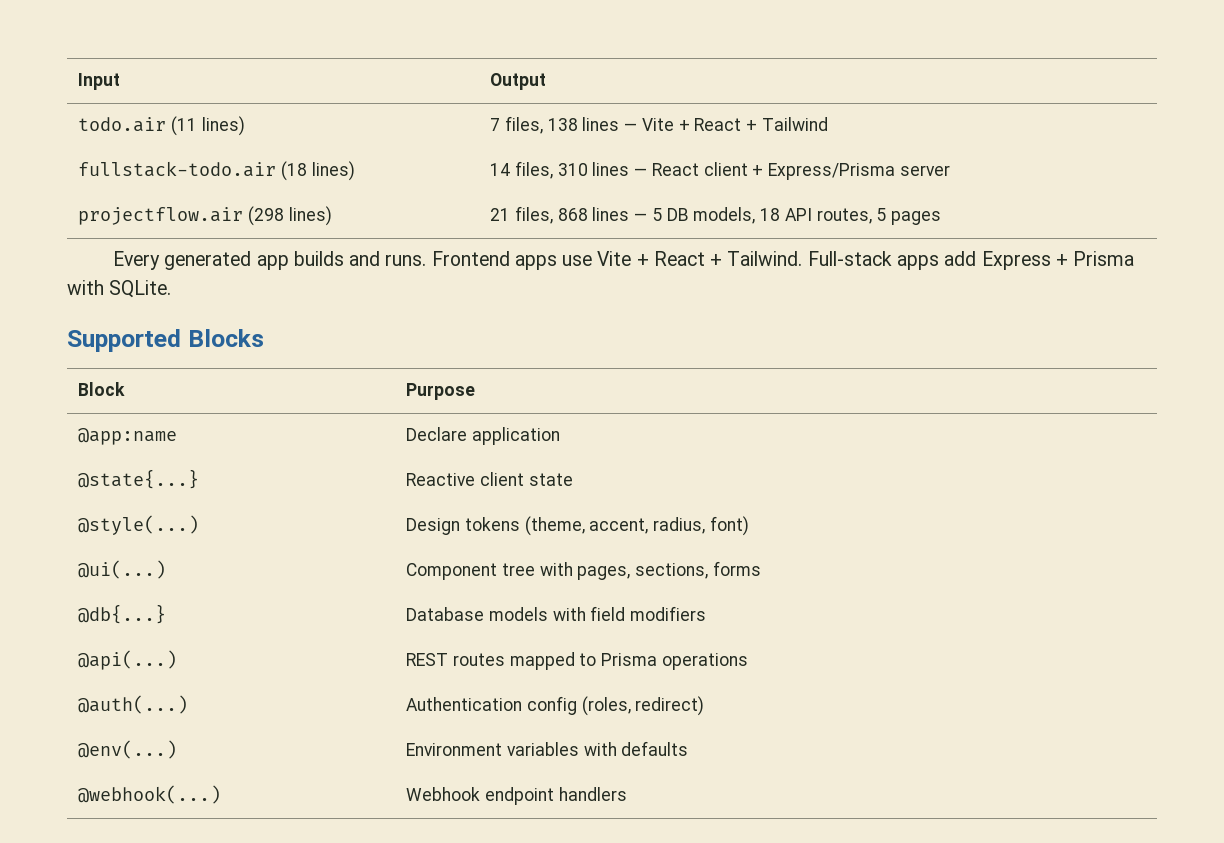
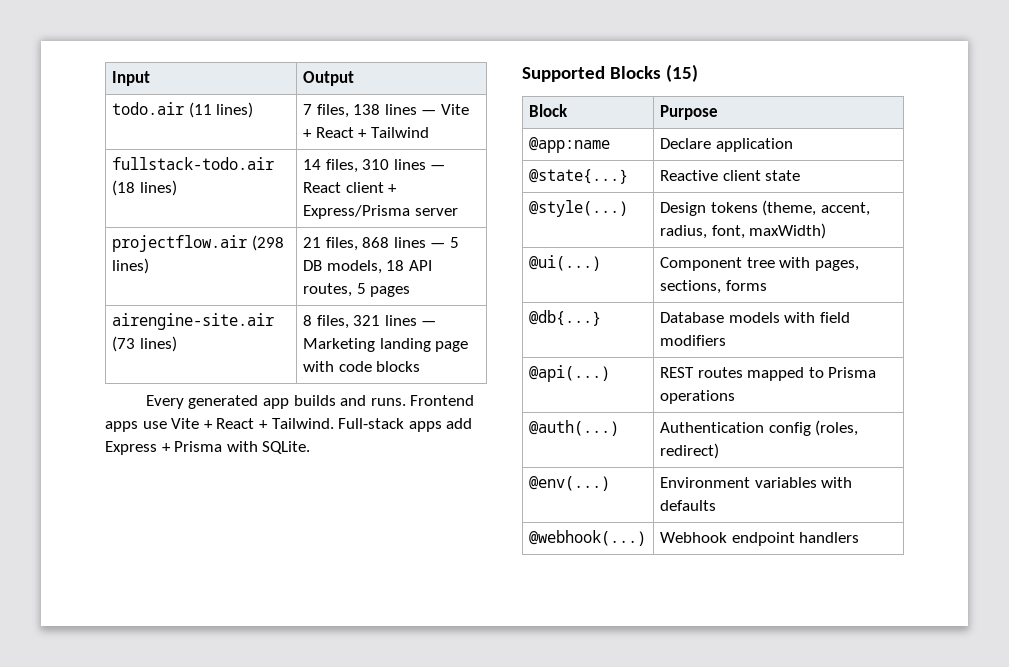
(941, 218) none -> [111,313,274,330] [111,336,177,352] [302,315,437,329] [302,338,469,352] [302,361,421,372] // airengine-site.air (73 lines) | 8 files, 321 lines — Marketing landing page with code blocks
(264, 338) none -> [665,64,698,82] (15)
[709,516,749,536] font) -> [711,223,827,239] font, maxWidth)

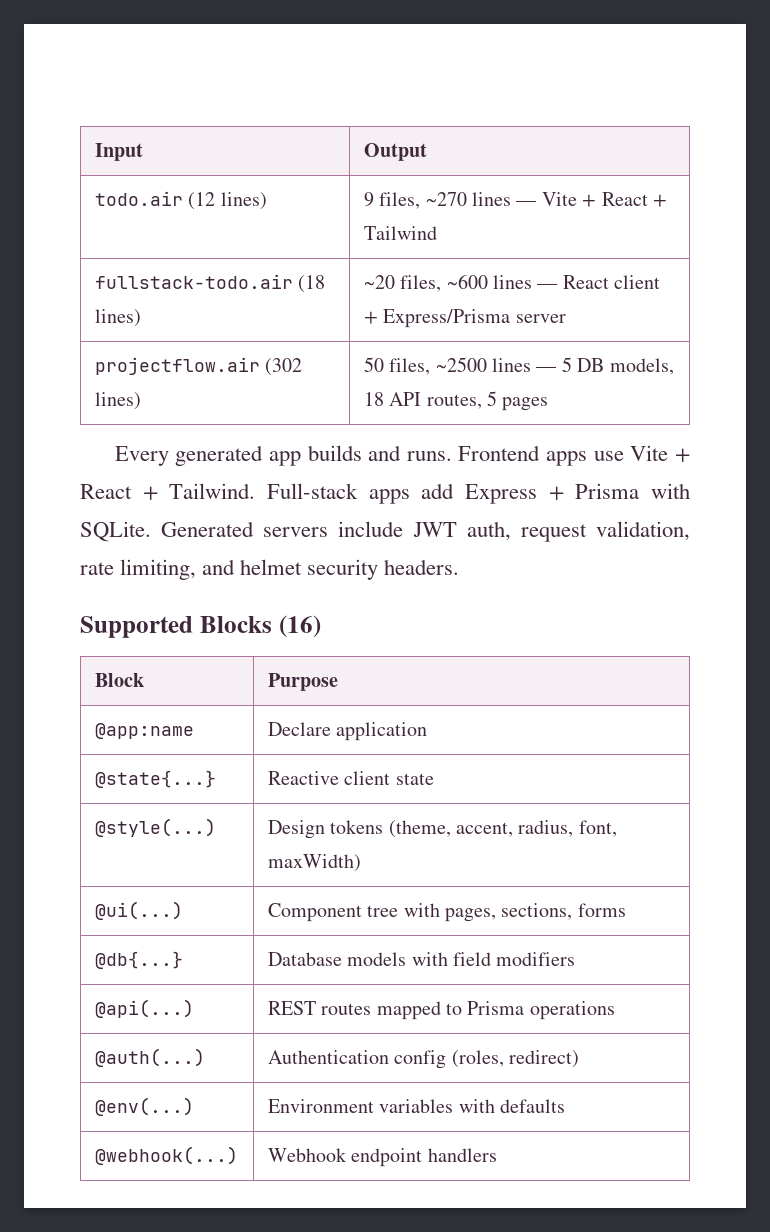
[188,102,254,118] [302,104,381,118] (11 lines) | 7 files, 138 -> [188,192,267,210] [363,192,467,209] (12 lines) | 9 files, ~270
[302,159,390,173] 14 files, 310 -> [363,274,488,292] ~20 files, ~600
[251,235,284,251] [111,258,149,274] [302,237,390,251] (298 lines) | 21 files, 868 -> [265,358,303,376] [94,392,141,410] [363,357,487,375] (302 lines) | 50 files, ~2500
[111,313,274,330] [111,336,177,352] [302,315,437,329] [302,338,469,352] [302,361,421,372] // airengine-site.air (73 lines) | 8 files, 321 lines — Marketing landing page with code blocks -> (549, 404) none
(311, 447) none -> [161,521,691,542] [80,559,460,580] Generated servers include JWT auth, request validation, rate limiting, and helmet security headers.
[665,64,698,82] (15) -> [278,615,321,638] (16)

